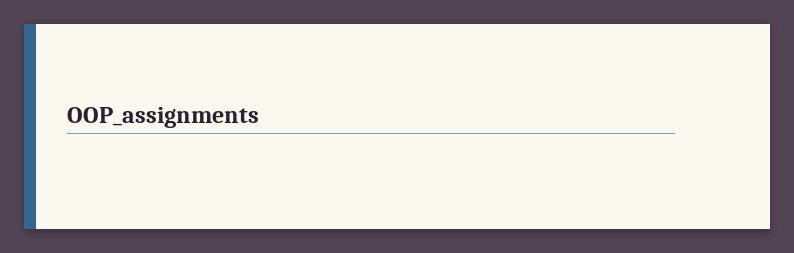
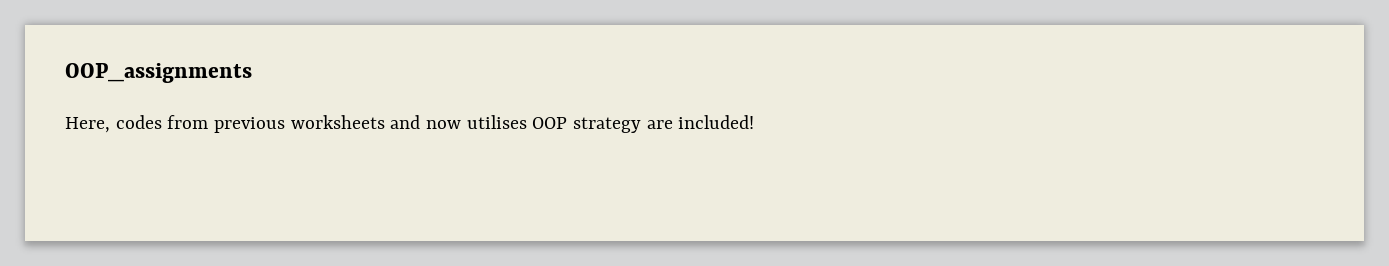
(259, 117) none -> [65,115,755,133] // Here, codes from previous worksheets and now utilises OOP strategy are included!

